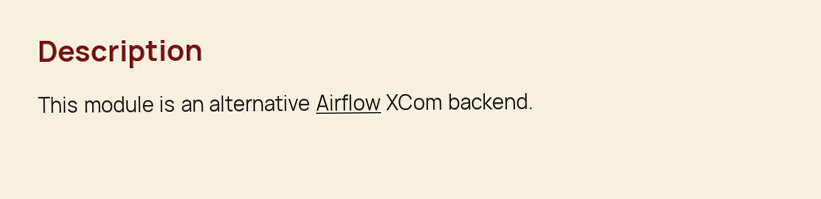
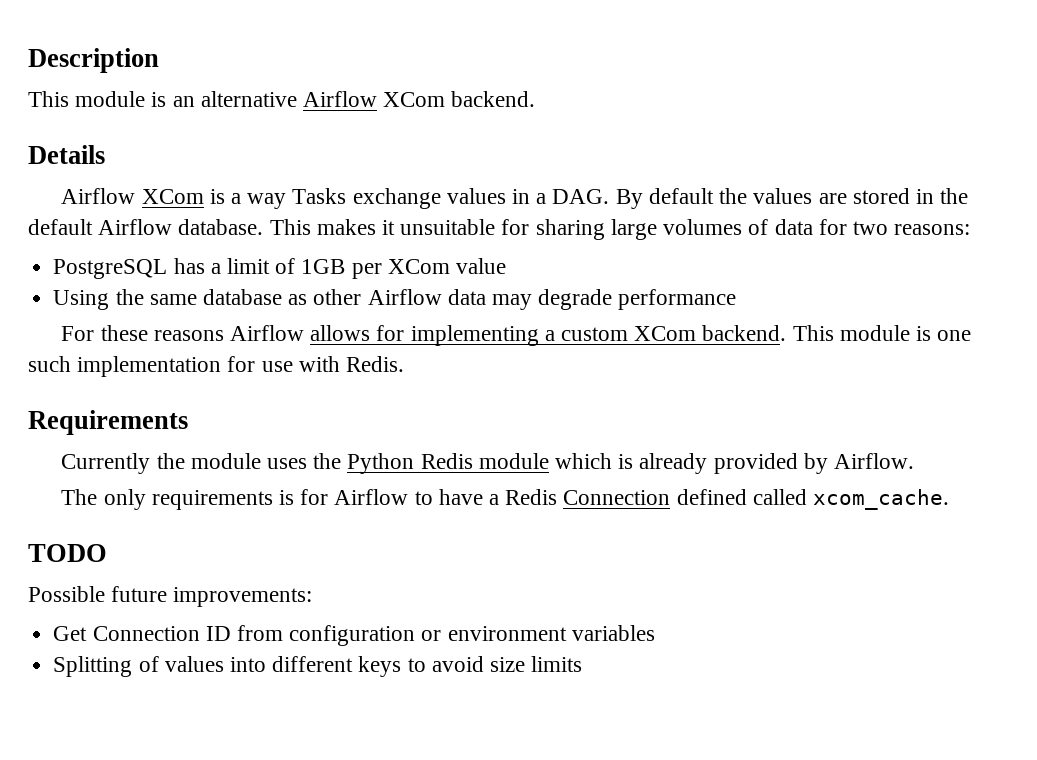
(534, 101) none -> [28,145,105,164] [61,188,969,209] [28,219,971,240] [53,258,506,279] [53,289,737,310] [61,325,972,346] [28,356,405,377] [28,410,188,435] [61,453,915,474] [61,489,950,510] [28,544,107,562] [28,586,313,607] [53,625,655,646] [53,656,583,677] // Details // Airflow XCom is a way Tasks exchange values in a DAG. By default the values are stored in the default Airflow database. This makes it unsuitable for sharing large volumes of data for two reasons: // PostgreSQL has a limit of 1GB per XCom value // Using the same database as other Airflow data may degrade performance // For these reasons Airflow allows for implementing a custom XCom backend. This module is one such implementation for use with Redis. // Requirements // Currently the module uses the Python Redis module which is already provided by Airflow. // The only requirements is for Airflow to have a Redis Connection defined called xcom_cache. // TODO // Possible future improvements: // Get Connection ID from configuration or environment variables // Splitting of values into different keys to avoid size limits

